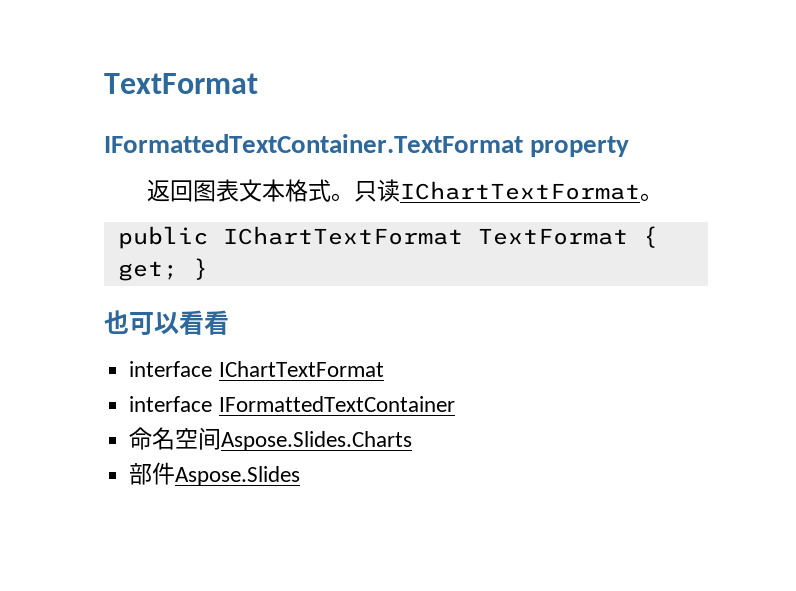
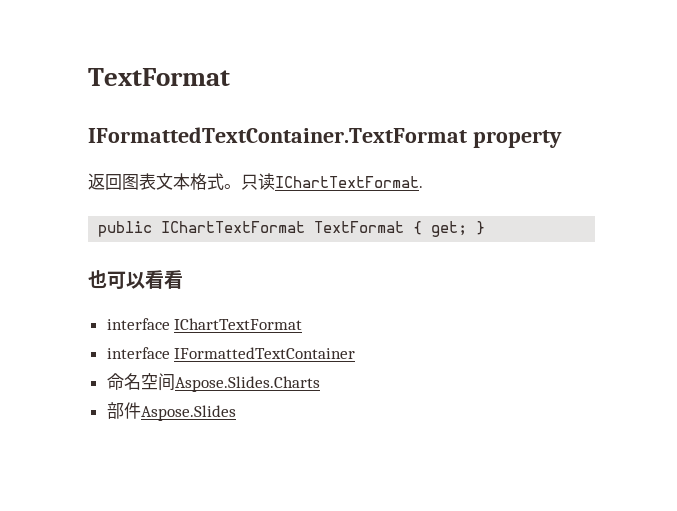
[400,181,664,201] IChartTextFormat。 -> [275,176,423,188] IChartTextFormat.

